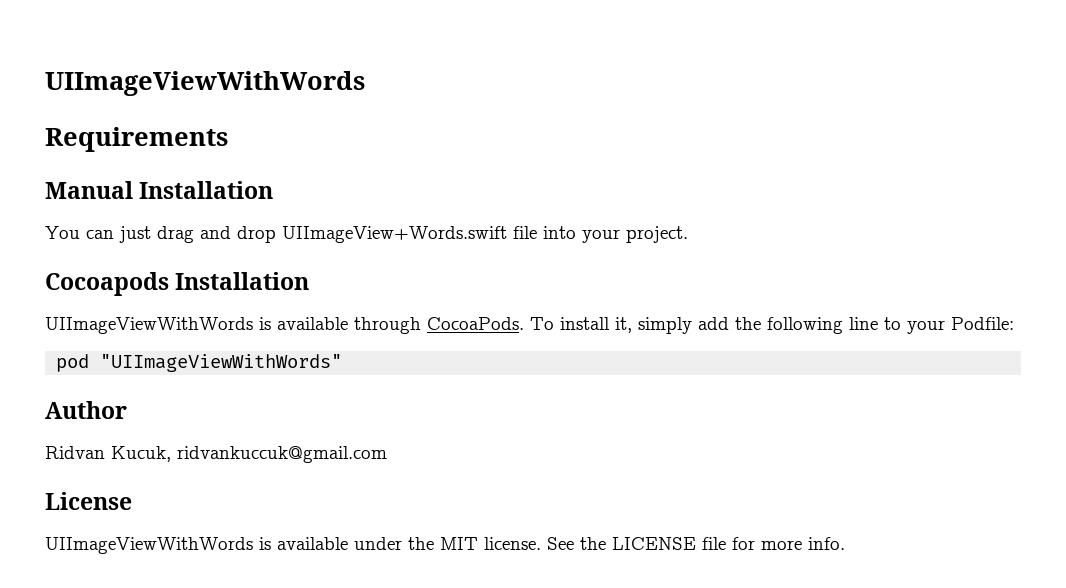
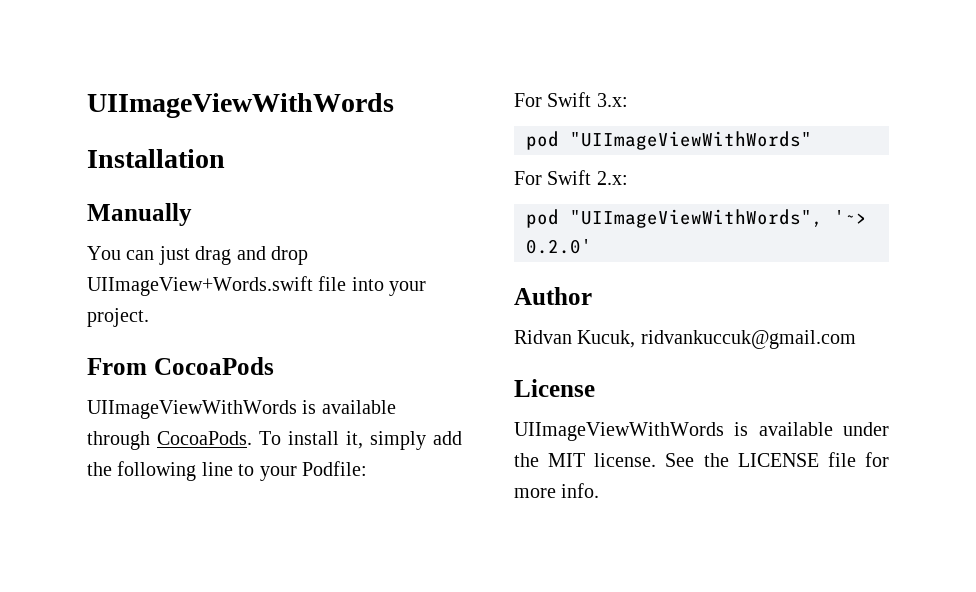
[45,127,228,152] [45,181,274,199] Requirements // Manual Installation -> [87,149,225,168] [87,203,192,226] Installation // Manually
[45,272,310,296] Cocoapods Installation -> [87,357,274,375] From CocoaPods
(1014, 323) none -> [514,92,628,107] // For Swift 3.x:
(343, 363) none -> [514,170,628,185] [526,209,867,228] [526,239,592,254] // For Swift 2.x: // pod "UIImageViewWithWords", '~> 0.2.0'

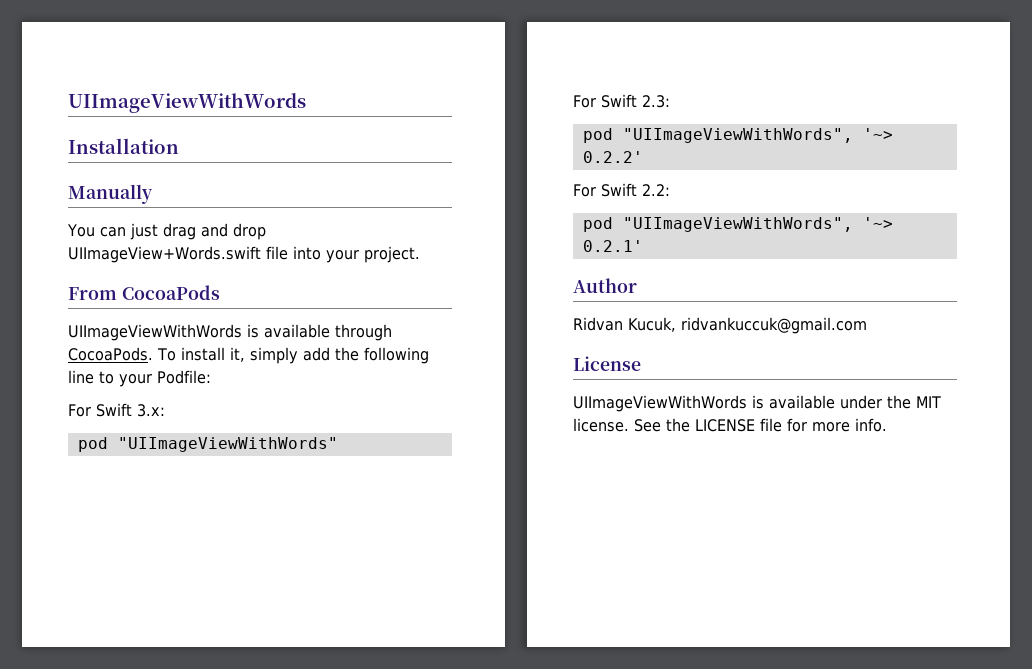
[596,171,628,185] [526,209,867,228] [526,239,592,254] 2.x: // pod "UIImageViewWithWords", '~> 0.2.0' -> [642,95,670,108] [582,128,893,143] [582,151,643,163] [573,183,670,197] [582,217,893,232] [582,240,643,252] 2.3: // pod "UIImageViewWithWords", '~> 0.2.2' // For Swift 2.2: // pod "UIImageViewWithWords", '~> 0.2.1'

